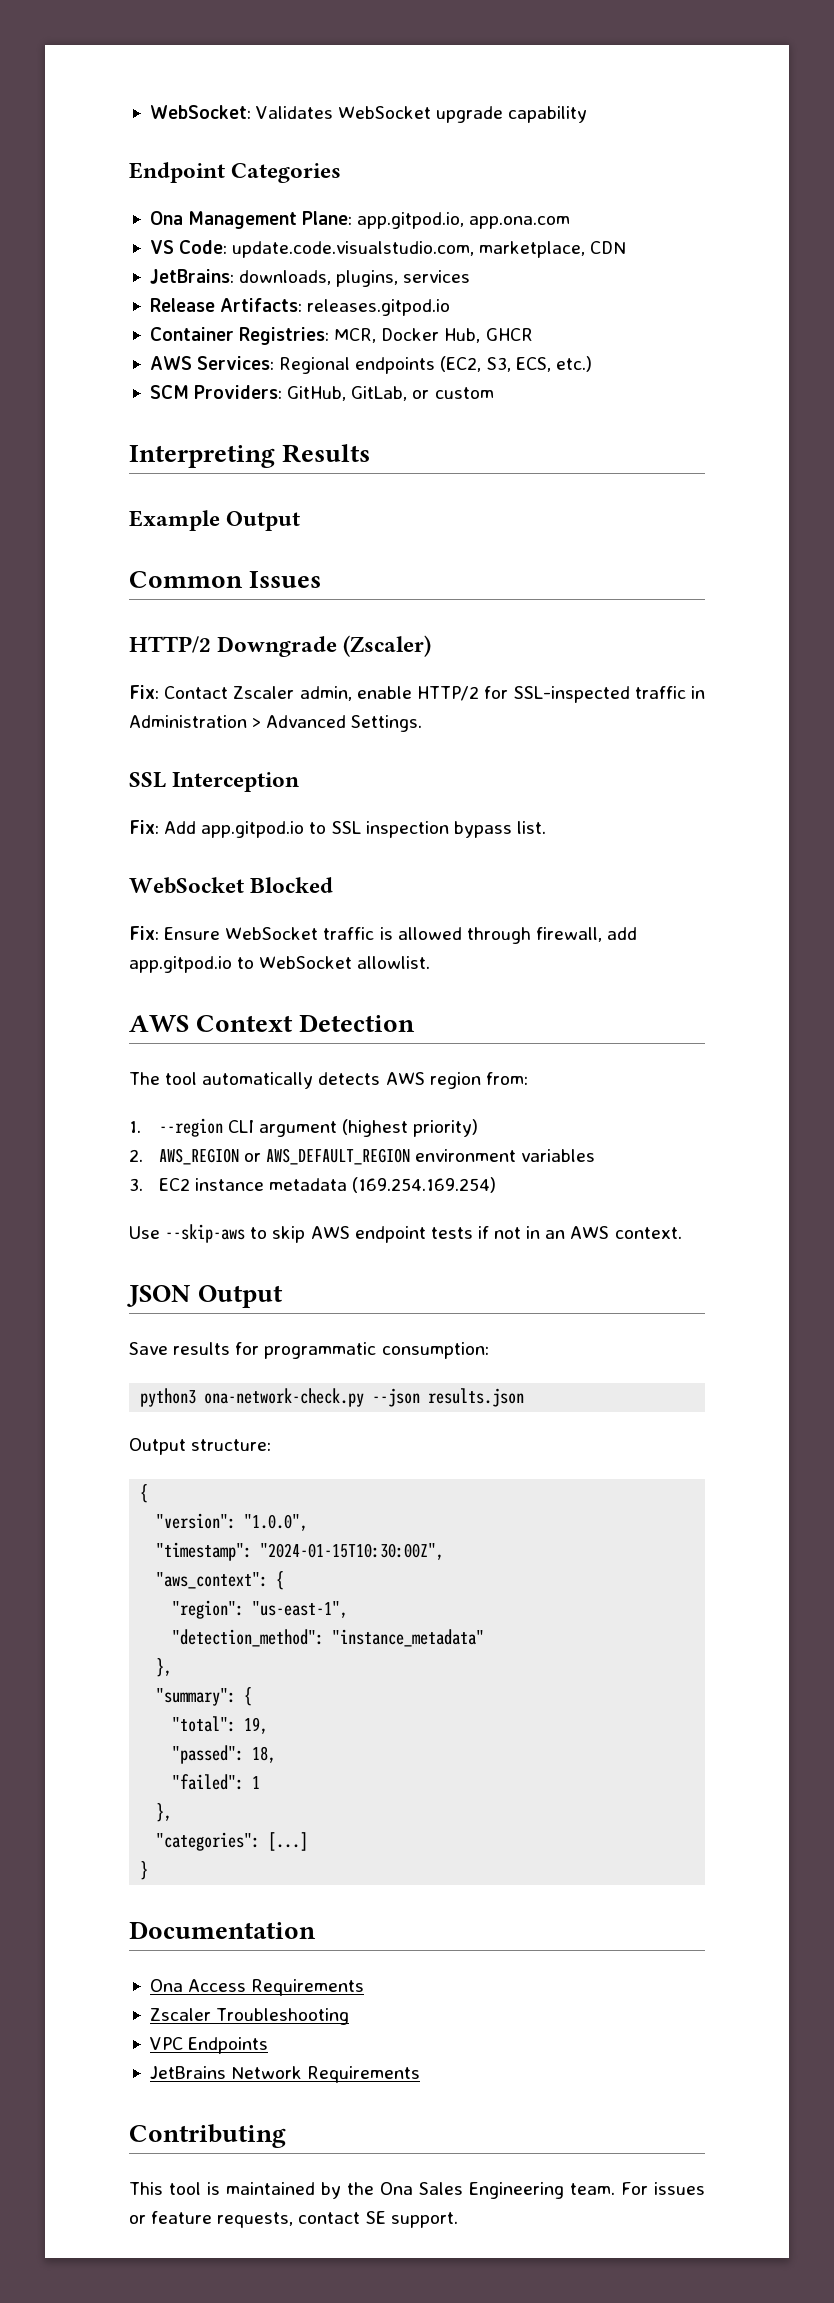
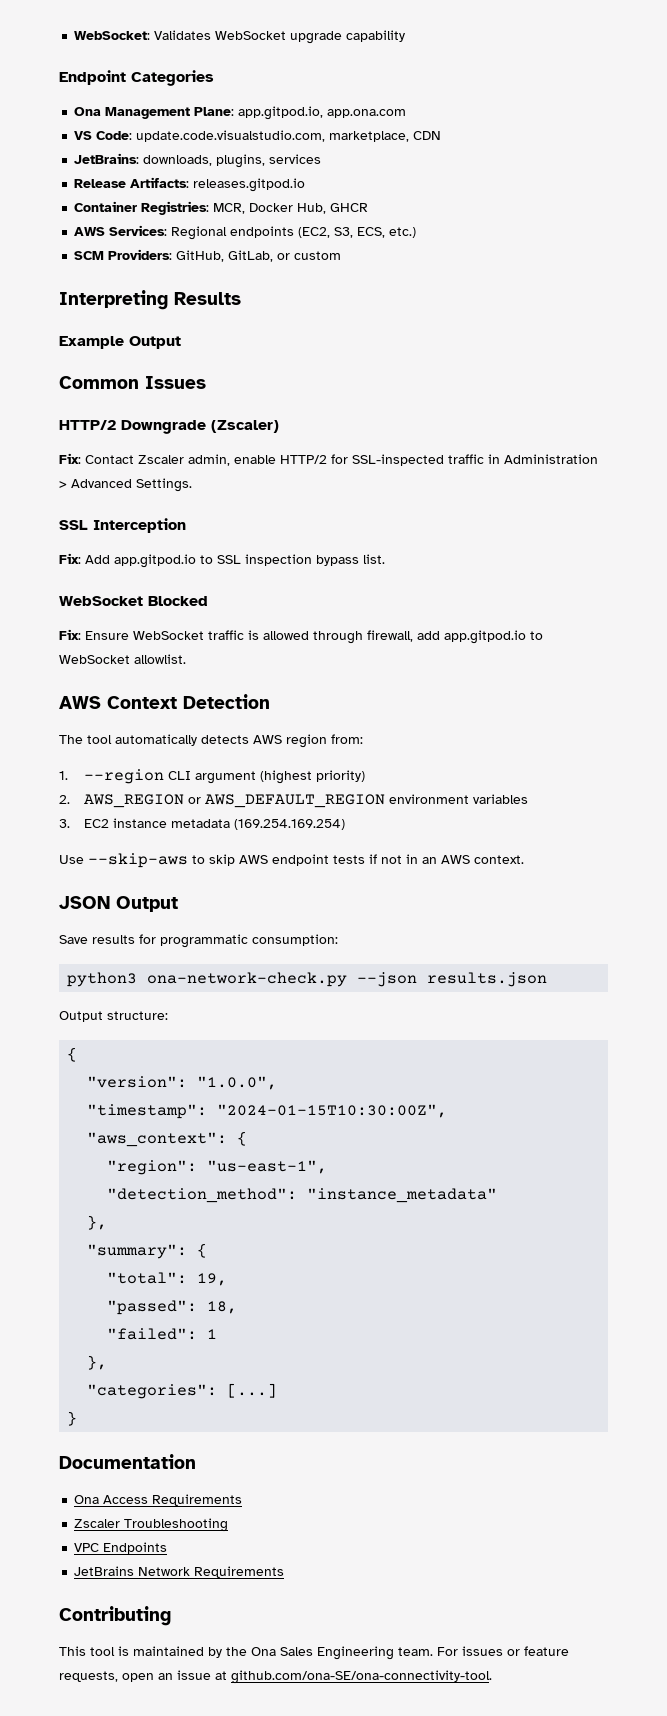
[298,2211,458,2228] contact SE support. -> [122,1670,492,1684] open an issue at github.com/ona-SE/ona-connectivity-tool.

